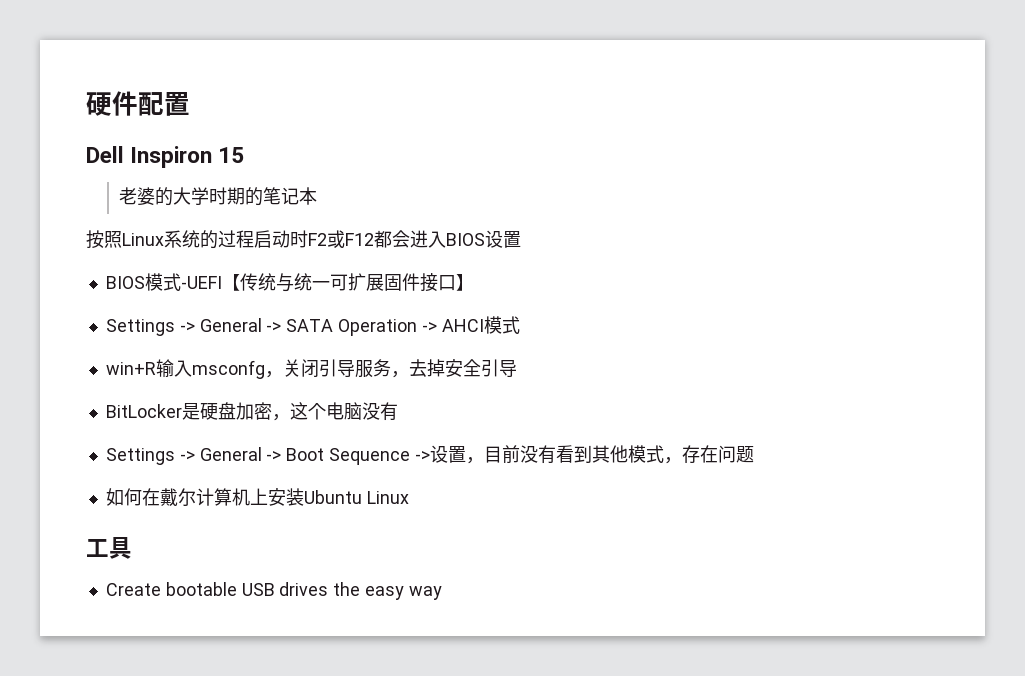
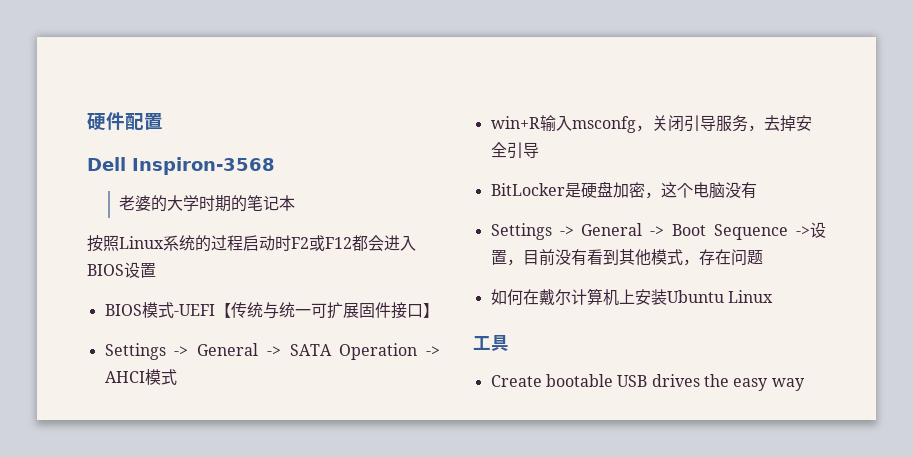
[130,146,245,168] Inspiron 15 -> [132,157,275,175] Inspiron-3568

